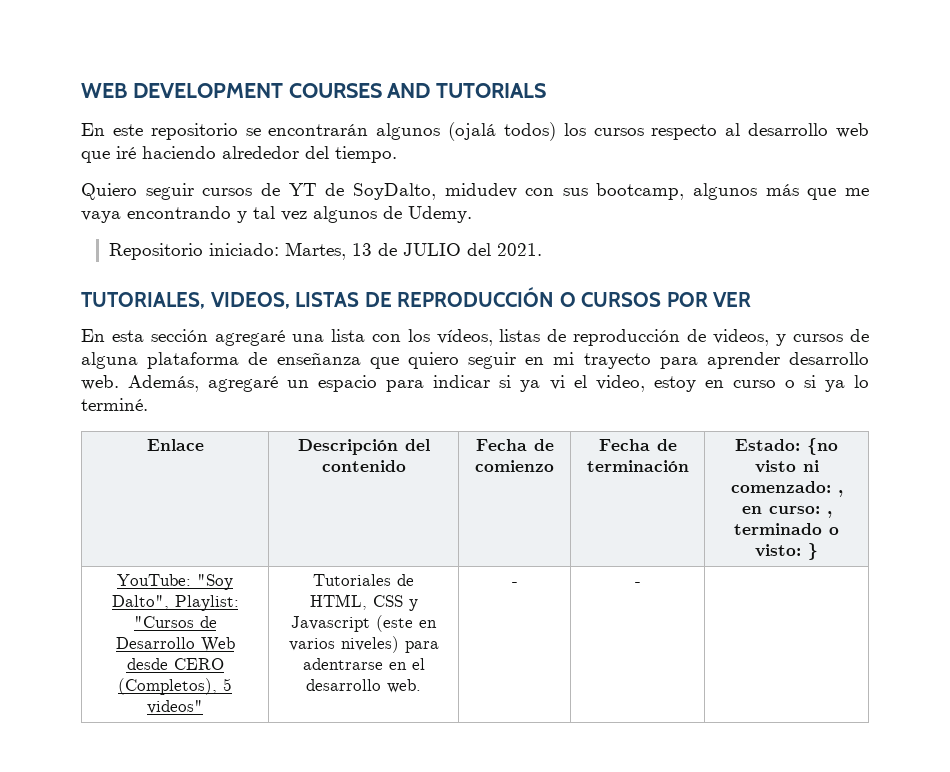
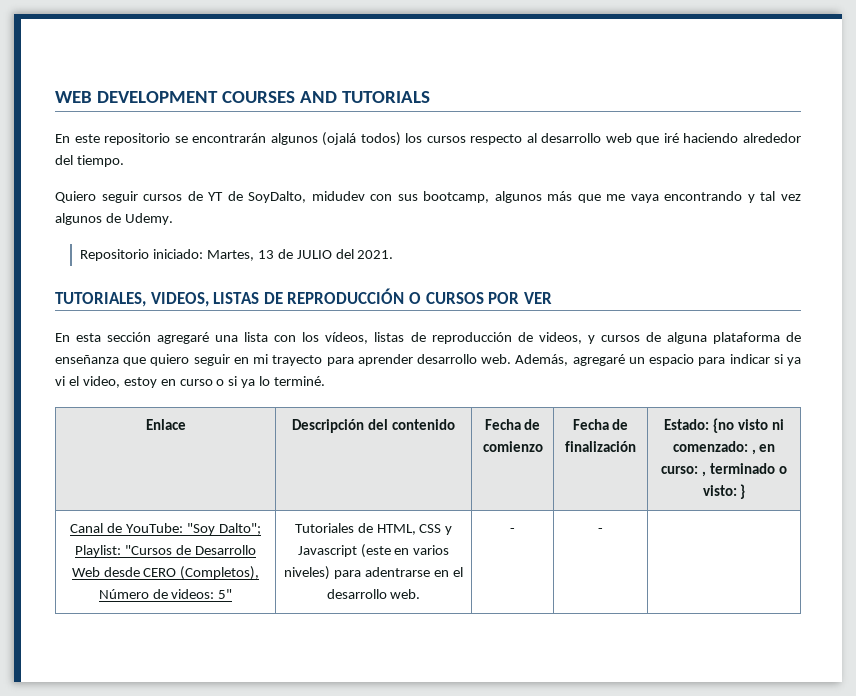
[586,460,689,472] terminación -> [565,441,636,452] finalización
(818, 551) none -> [70,523,123,533] Canal de
[111,595,169,610] Dalto", -> [218,523,261,535] Dalto";
[223,678,232,691] [147,700,203,714] 5 videos" -> [98,589,233,599] Número de videos: 5"

